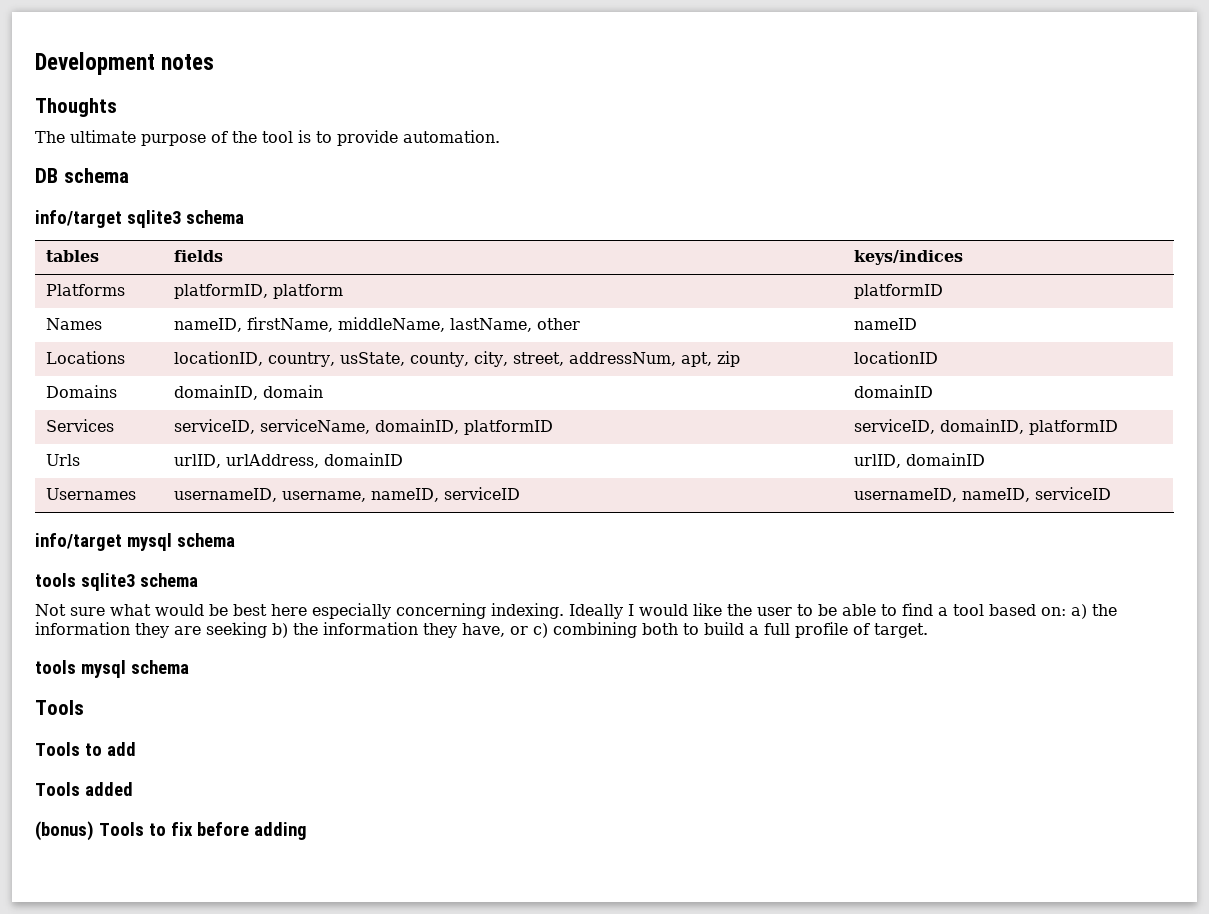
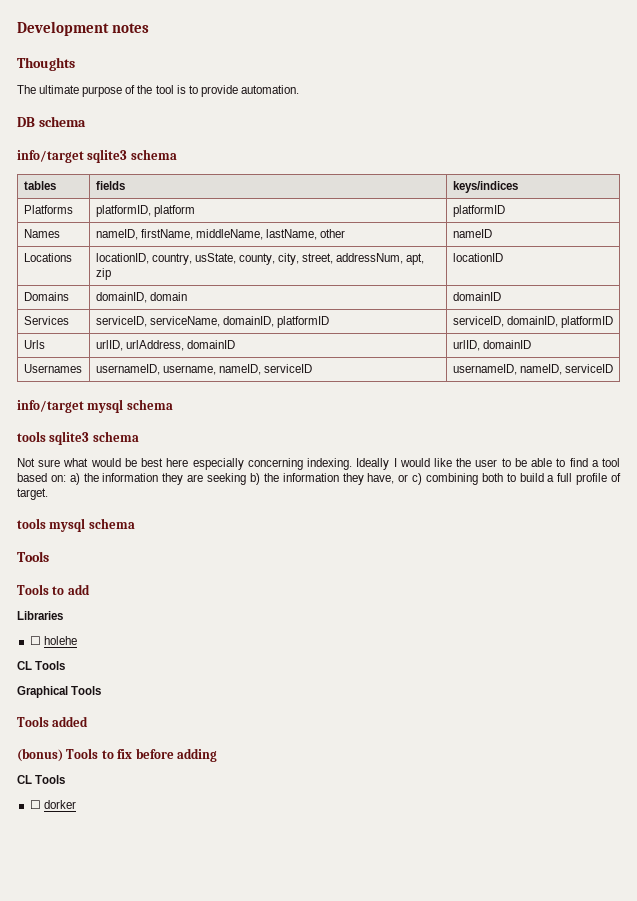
(136, 749) none -> [17,611,63,620] [29,636,77,645] [17,661,66,670] [17,686,102,698] // Libraries // ☐ holehe // CL Tools // Graphical Tools
(307, 831) none -> [17,775,66,784] [29,800,76,809] // CL Tools // ☐ dorker

